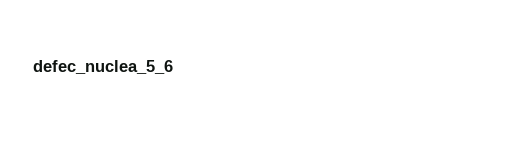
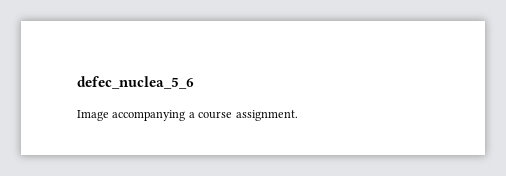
(173, 67) none -> [77,110,298,121] // Image accompanying a course assignment.

